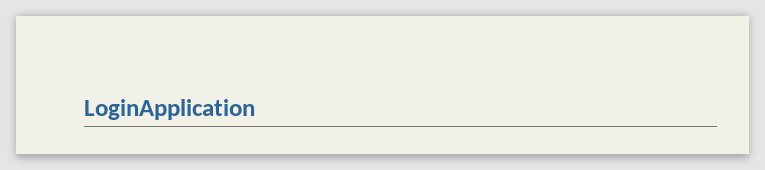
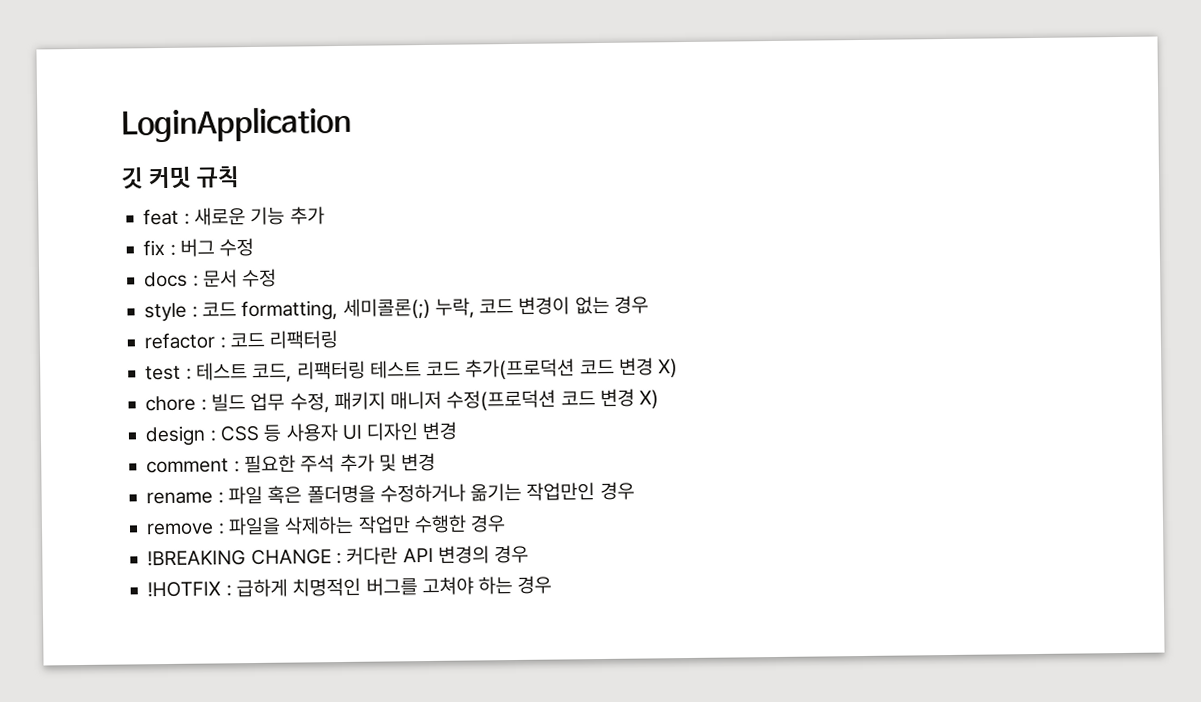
(255, 109) none -> [121,166,241,190] [143,206,325,226] [143,237,255,257] [144,268,278,288] [144,295,649,322] [144,330,339,350] [145,357,679,383] [145,388,660,413] [145,421,459,447] [146,452,437,474] [146,481,635,505] [146,514,507,536] [147,544,530,567] [147,575,553,598] // 깃 커밋 규칙 // feat : 새로운 기능 추가 // fix : 버그 수정 // docs : 문서 수정 // style : 코드 formatting, 세미콜론(;) 누락, 코드 변경이 없는 경우 // refactor : 코드 리팩터링 // test : 테스트 코드, 리팩터링 테스트 코드 추가(프로덕션 코드 변경 X) // chore : 빌드 업무 수정, 패키지 매니저 수정(프로덕션 코드 변경 X) // design : CSS 등 사용자 UI 디자인 변경 // comment : 필요한 주석 추가 및 변경 // rename : 파일 혹은 폴더명을 수정하거나 옮기는 작업만인 경우 // remove : 파일을 삭제하는 작업만 수행한 경우 // !BREAKING CHANGE : 커다란 API 변경의 경우 // !HOTFIX : 급하게 치명적인 버그를 고쳐야 하는 경우

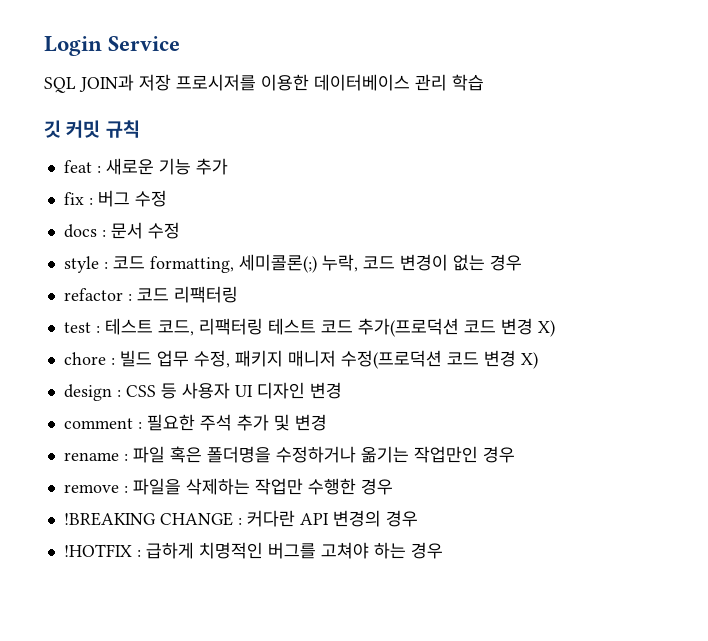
[121,106,352,143] LoginApplication -> [44,36,181,56] [44,74,484,93] Login Service // SQL JOIN과 저장 프로시저를 이용한 데이터베이스 관리 학습

